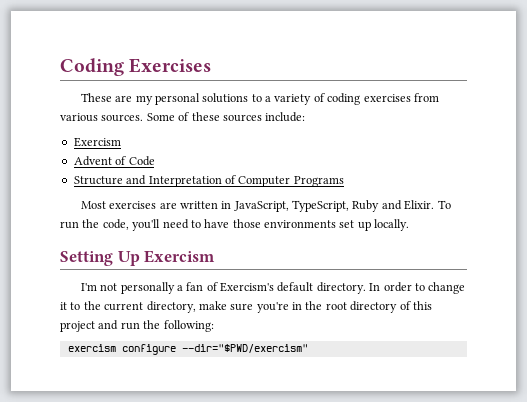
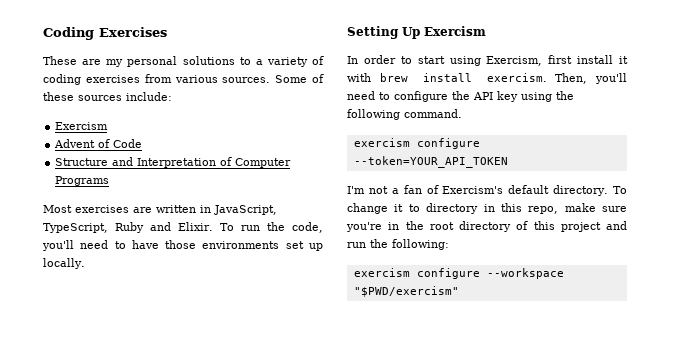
(216, 256) none -> [347,55,628,66] [347,73,627,84] [347,91,574,102] [347,109,462,120] [353,138,480,149] [353,156,508,168] // In order to start using Exercism, first install it with brew install exercism. Then, you'll need to configure the API key using the following command. // exercism configure --token=YOUR_API_TOKEN
[120,282,175,294] personally -> (388, 190) none
[369,282,466,294] [60,301,196,313] In order to change it to the current directory, -> [613,186,627,194] [347,203,559,214] To change it to directory in this repo,
[181,344,308,353] --dir="$PWD/exercism" -> [486,268,564,279] [353,286,459,297] --workspace "$PWD/exercism"

